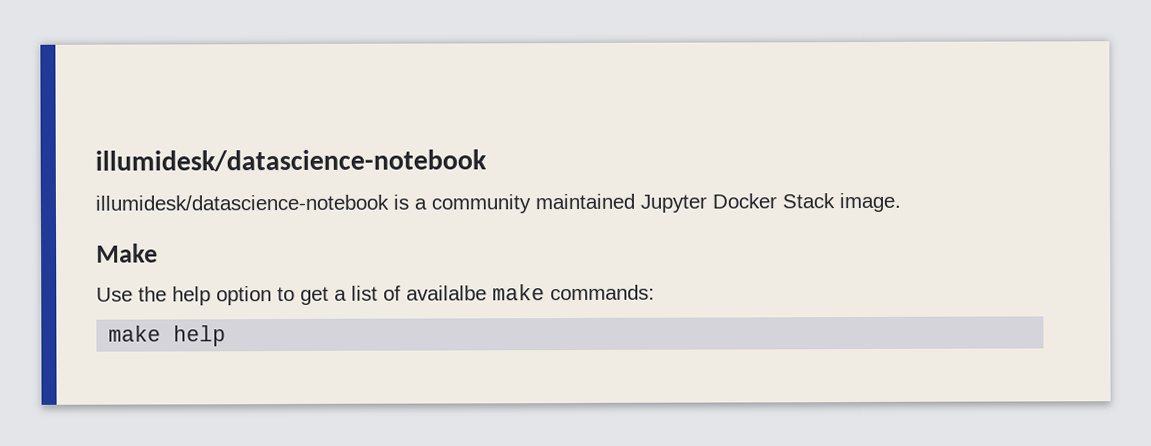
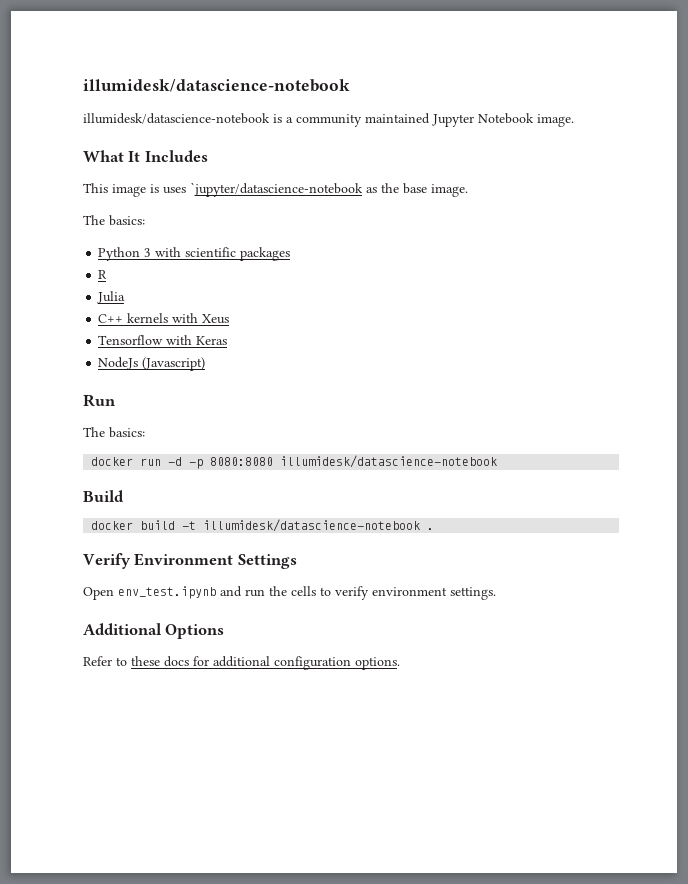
[712,192,901,213] [96,243,158,263] [96,284,655,306] [108,325,227,347] Docker Stack image. // Make // Use the help option to get a list of availalbe make commands: // make help -> [478,113,574,127] [83,150,208,162] [83,182,468,197] [83,215,145,226] [98,247,291,261] [98,270,108,279] [97,291,126,304] [98,313,230,324] [98,335,228,345] [98,357,206,371] [83,394,116,407] [83,427,145,438] [91,455,498,469] [83,490,124,502] [91,519,435,532] [83,553,297,569] [83,586,496,600] [83,623,225,639] [83,656,400,670] Notebook image. // What It Includes // This image is uses `jupyter/datascience-notebook as the base image. // The basics: // Python 3 with scientific packages // R // Julia // C++ kernels with Xeus // Tensorflow with Keras // NodeJs (Javascript) // Run // The basics: // docker run -d -p 8080:8080 illumidesk/datascience-notebook // Build // docker build -t illumidesk/datascience-notebook . // Verify Environment Settings // Open env_test.ipynb and run the cells to verify environment settings. // Additional Options // Refer to these docs for additional configuration options.

